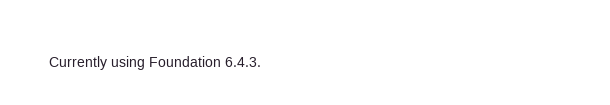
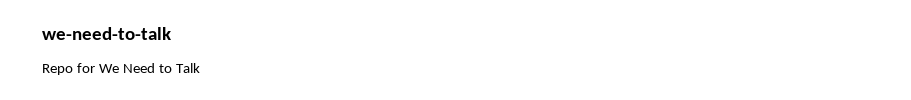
[49,56,261,70] Currently using Foundation 6.4.3. -> [42,27,171,40] [42,63,200,75] we-need-to-talk // Repo for We Need to Talk

